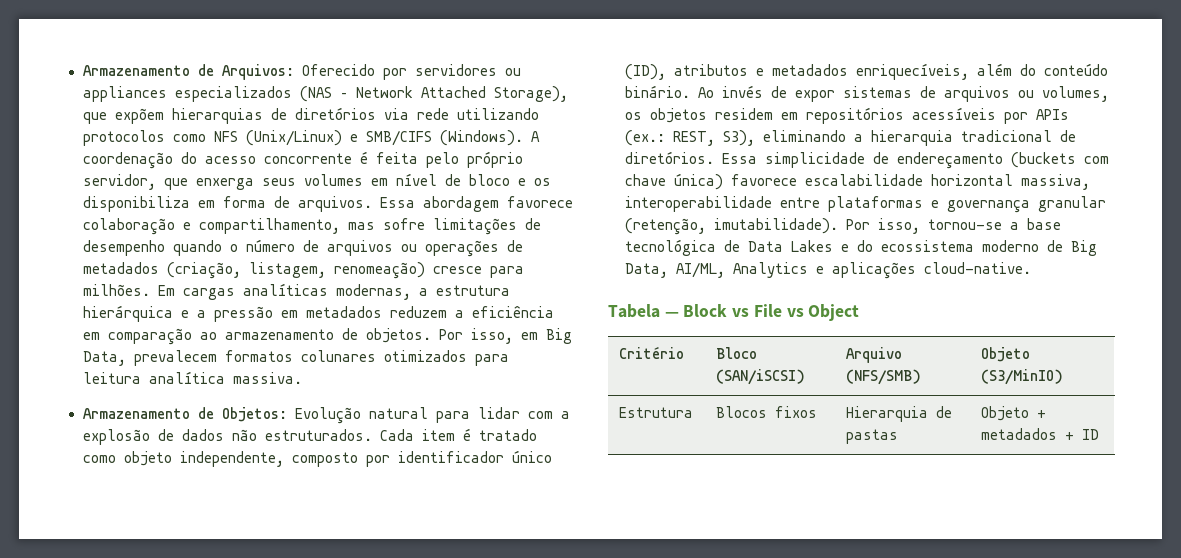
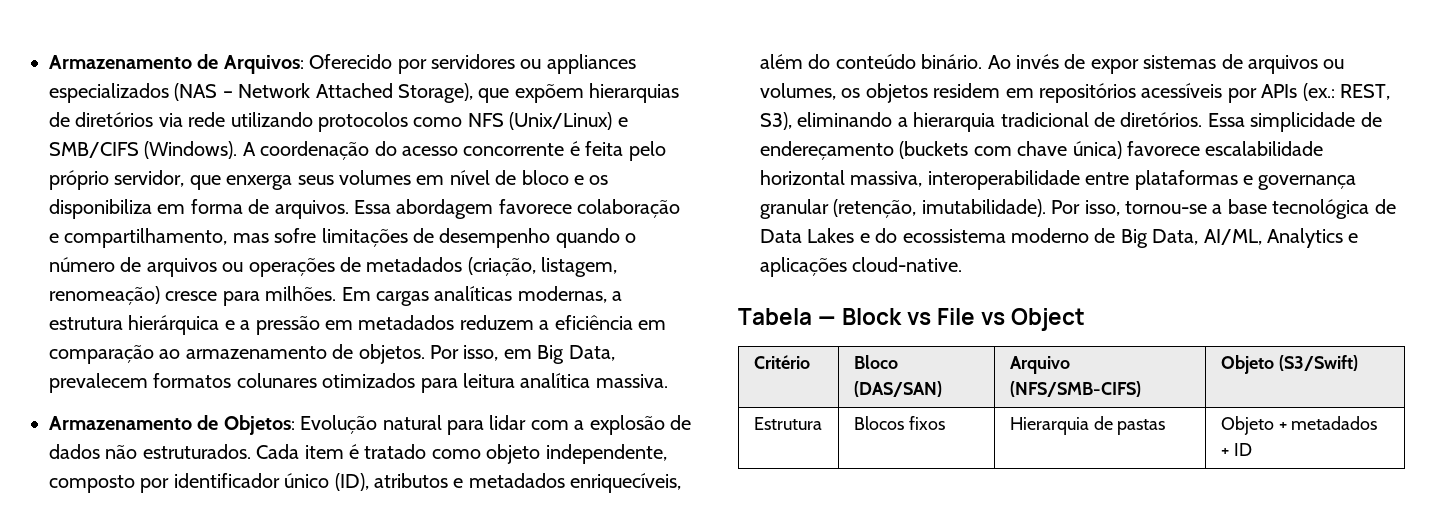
[716,369,806,385] (SAN/iSCSI) -> [853,381,942,397] (DAS/SAN)
[846,369,922,385] [981,347,1031,362] [981,369,1064,385] (NFS/SMB) | Objeto (S3/MinIO) -> [1009,381,1141,397] [1220,355,1358,374] (NFS/SMB-CIFS) | Objeto (S3/Swift)

